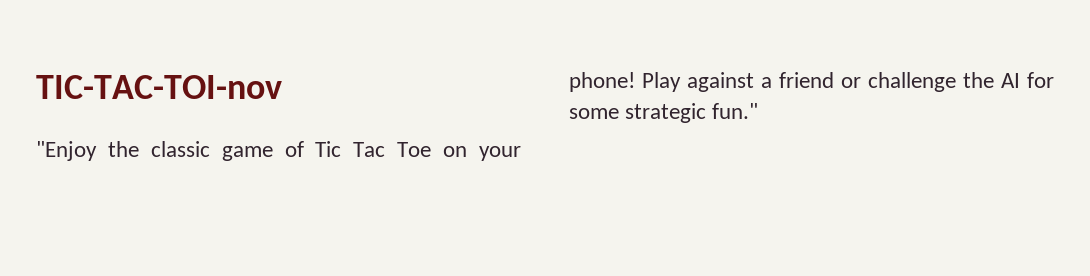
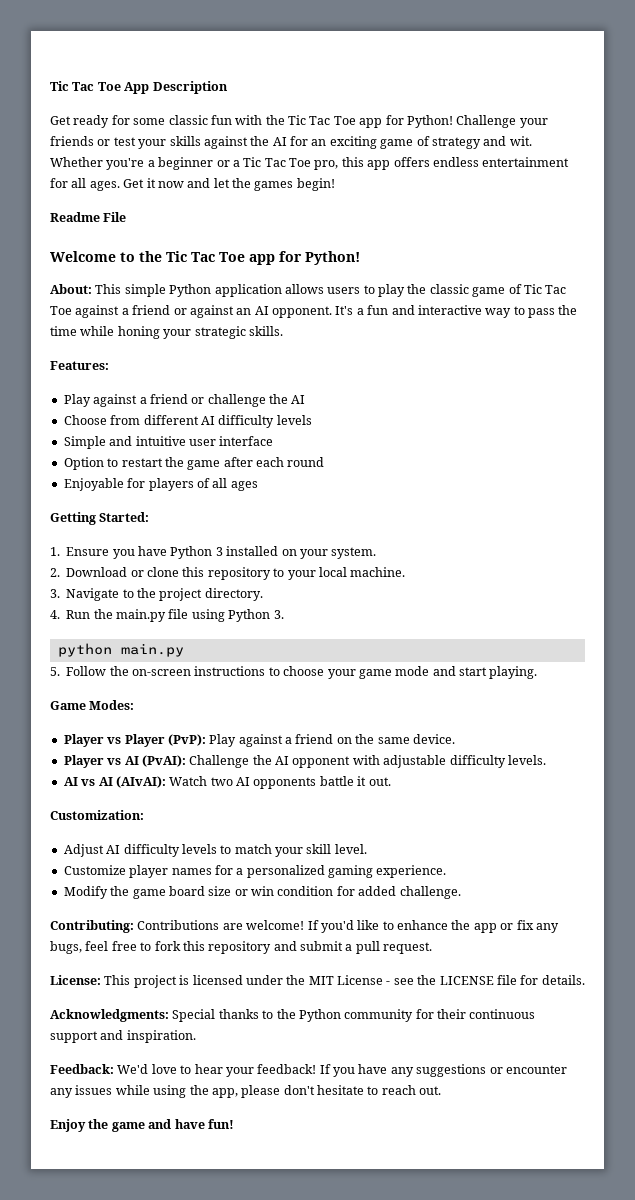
[36,75,282,99] [36,141,97,161] TIC-TAC-TOI-nov // "Enjoy -> [50,81,228,94] [50,115,548,128] [50,136,532,149] [50,157,570,170] [50,178,335,191] [50,212,127,222] [50,251,360,265] [50,284,405,297] Tic Tac Toe App Description // Get ready for some classic fun with the Tic Tac Toe app for Python! Challenge your friends or test your skills against the AI for an exciting game of strategy and wit. Whether you're a beginner or a Tic Tac Toe pro, this app offers endless entertainment for all ages. Get it now and let the games begin! // Readme File // Welcome to the Tic Tac Toe app for Python! // About: This simple Python application allows users to play
[443,146,522,161] [569,72,635,92] on your phone! -> [75,305,578,318] [50,326,283,339] [50,361,109,370] against a friend or against an AI opponent. It's a fun and interactive way to pass the time while honing your strategic skills. // Features: //
[1027,72,1054,88] [569,103,759,123] for some strategic fun." -> [63,415,312,428] [63,436,274,449] [63,457,325,470] [63,478,258,491] [50,512,150,525] [50,546,377,559] [50,567,406,580] [50,588,263,601] [50,609,284,622] [57,643,184,657] [50,666,538,679] [50,700,135,710] [63,734,455,747] [63,755,546,768] [63,776,391,789] [50,810,144,820] [63,844,367,857] [63,865,447,878] [63,886,461,899] [50,920,559,933] [50,941,433,954] [50,975,585,988] [50,1009,536,1022] [50,1030,196,1043] [50,1064,567,1077] [50,1085,442,1098] [50,1119,234,1132] // Choose from different AI difficulty levels // Simple and intuitive user interface // Option to restart the game after each round // Enjoyable for players of all ages // Getting Started: // 1. Ensure you have Python 3 installed on your system. // 2. Download or clone this repository to your local machine. // 3. Navigate to the project directory. // 4. Run the main.py file using Python 3. // python main.py // 5. Follow the on-screen instructions to choose your game mode and start playing. // Game Modes: // Player vs Player (PvP): Play against a friend on the same device. // Player vs AI (PvAI): Challenge the AI opponent with adjustable difficulty levels. // AI vs AI (AIvAI): Watch two AI opponents battle it out. // Customization: // Adjust AI difficulty levels to match your skill level. // Customize player names for a personalized gaming experience. // Modify the game board size or win condition for added challenge. // Contributing: Contributions are welcome! If you'd like to enhance the app or fix any bugs, feel free to fork this repository and submit a pull request. // License: This project is licensed under the MIT License - see the LICENSE file for details. // Acknowledgments: Special thanks to the Python community for their continuous support and inspiration. // Feedback: We'd love to hear your feedback! If you have any suggestions or encounter any issues while using the app, please don't hesitate to reach out. // Enjoy the game and have fun!

